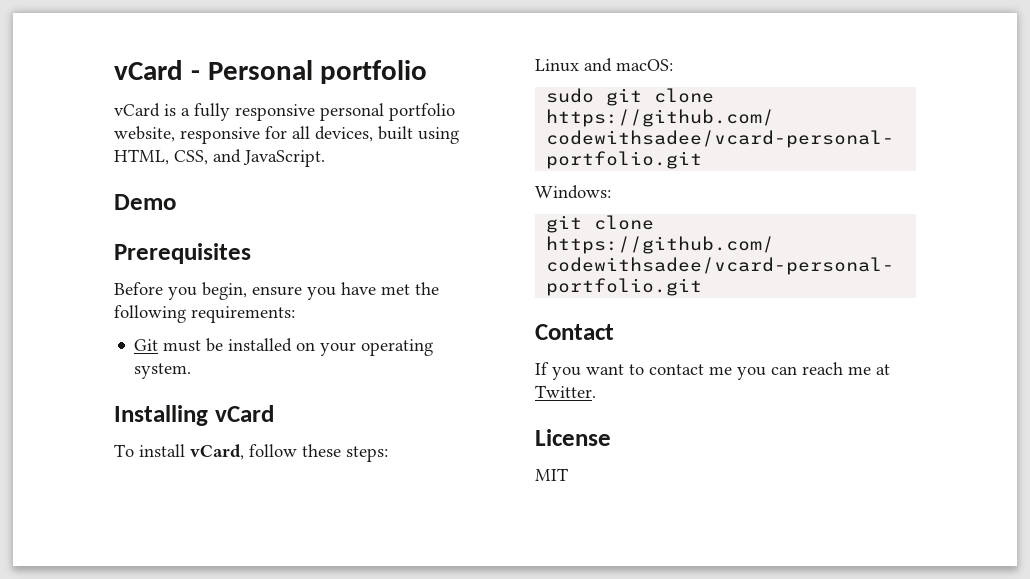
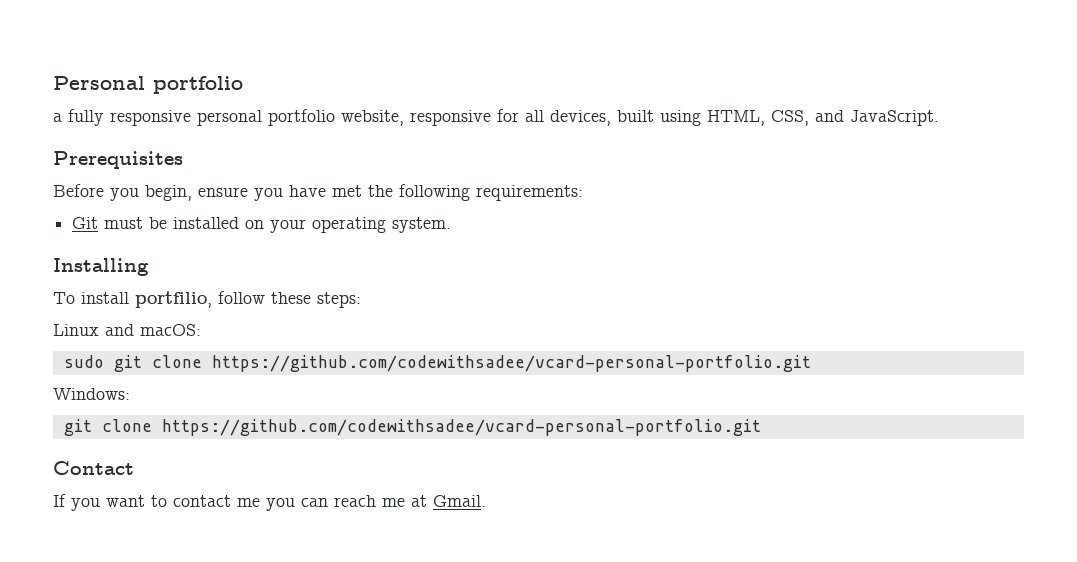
[114,60,200,80] vCard - -> (53, 83) none
[114,103,176,117] vCard is -> (243, 85) none
[114,194,176,210] // Demo -> (939, 118) none
[214,405,274,422] vCard -> (149, 267) none
[190,444,244,460] vCard, -> [135,291,212,308] portfilio,
[535,385,596,398] [535,429,611,446] [535,468,568,481] Twitter. // License // MIT -> [433,495,486,507] Gmail.

